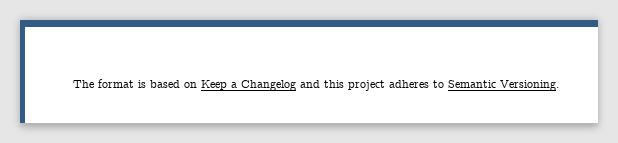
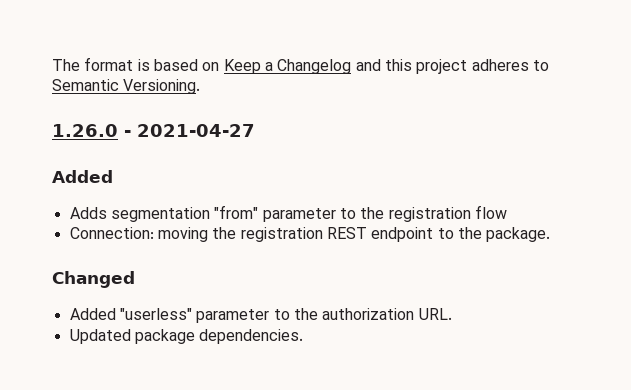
(559, 85) none -> [52,124,255,137] [52,170,113,183] [69,205,507,222] [69,227,551,242] [52,271,135,288] [69,308,452,323] [69,329,304,344] // 1.26.0 - 2021-04-27 // Added // Adds segmentation "from" parameter to the registration flow // Connection: moving the registration REST endpoint to the package. // Changed // Added "userless" parameter to the authorization URL. // Updated package dependencies.

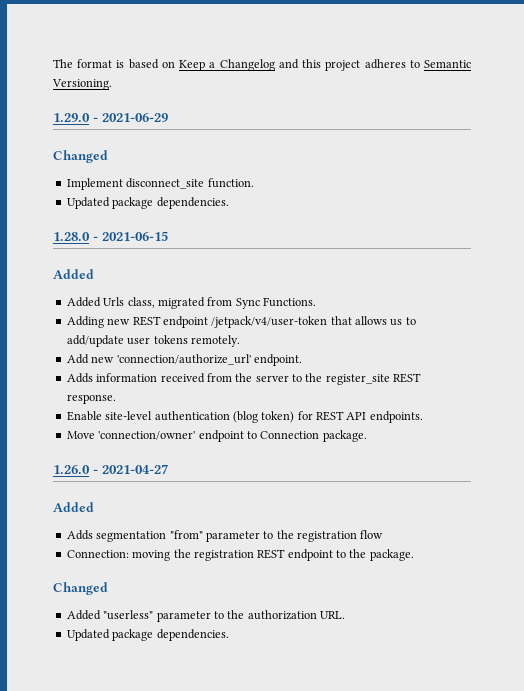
(201, 86) none -> [53,113,168,122] [53,150,108,163] [66,178,254,190] [66,197,229,209] [53,231,168,241] [53,269,94,279] [66,297,316,309] [66,316,416,328] [66,335,240,347] [66,354,302,366] [66,373,422,385] [66,394,116,404] [66,411,423,423] [66,430,367,442] // 1.29.0 - 2021-06-29 // Changed // Implement disconnect_site function. // Updated package dependencies. // 1.28.0 - 2021-06-15 // Added // Added Urls class, migrated from Sync Functions. // Adding new REST endpoint /jetpack/v4/user-token that allows us to add/update user tokens remotely. // Add new 'connection/authorize_url' endpoint. // Adds information received from the server to the register_site REST response. // Enable site-level authentication (blog token) for REST API endpoints. // Move 'connection/owner' endpoint to Connection package.

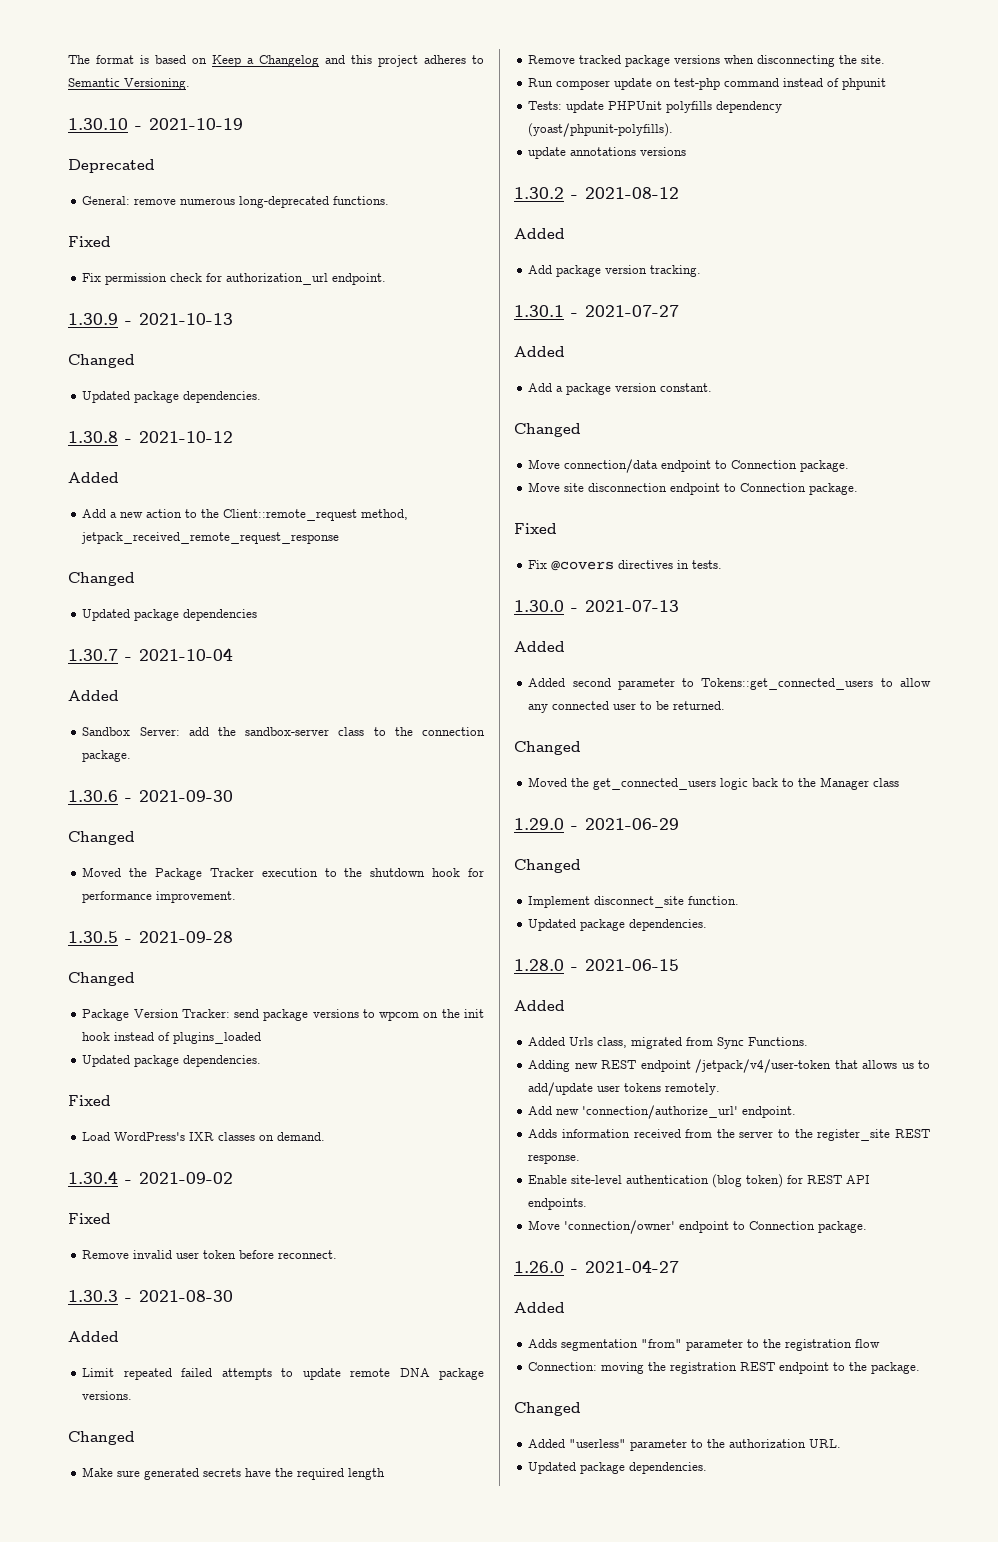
(112, 84) none -> [68,118,243,130] [68,159,155,173] [82,196,390,208] [68,236,111,247] [82,273,387,285] [68,313,233,325] [68,354,135,368] [82,391,262,403] [68,431,233,443] [68,472,119,483] [82,509,409,521] [81,532,340,544] [68,572,135,586] [82,609,258,621] [68,648,233,661] [68,690,119,701] [82,727,485,736] [82,750,132,762] [68,790,233,802] [68,831,135,845] [82,867,484,880] [82,891,237,903] [68,931,233,943] [68,972,135,986] [82,1009,484,1021] [82,1032,262,1044] [82,1055,262,1067] [68,1095,111,1106] [82,1132,326,1141] [68,1171,233,1184] [68,1213,111,1224] [82,1250,338,1259] [68,1290,233,1302] [68,1331,119,1342] [82,1368,484,1380] [82,1391,133,1400] [68,1431,135,1445] [82,1467,386,1480] [528,55,886,67] [528,78,887,90] [528,101,783,113] [528,123,674,137] [528,147,687,159] [514,187,679,199] [514,228,565,239] [528,265,702,277] [514,305,679,317] [514,346,565,357] [528,383,713,395] [514,423,581,437] [528,459,850,473] [528,482,859,495] [514,523,557,534] [528,560,723,571] [514,600,679,612] [514,641,565,652] [528,678,931,690] [528,701,726,713] [514,741,581,755] [528,777,900,790] // 1.30.10 - 2021-10-19 // Deprecated // General: remove numerous long-deprecated functions. // Fixed // Fix permission check for authorization_url endpoint. // 1.30.9 - 2021-10-13 // Changed // Updated package dependencies. // 1.30.8 - 2021-10-12 // Added // Add a new action to the Client::remote_request method, jetpack_received_remote_request_response // Changed // Updated package dependencies // 1.30.7 - 2021-10-04 // Added // Sandbox Server: add the sandbox-server class to the connection package. // 1.30.6 - 2021-09-30 // Changed // Moved the Package Tracker execution to the shutdown hook for performance improvement. // 1.30.5 - 2021-09-28 // Changed // Package Version Tracker: send package versions to wpcom on the init hook instead of plugins_loaded // Updated package dependencies. // Fixed // Load WordPress's IXR classes on demand. // 1.30.4 - 2021-09-02 // Fixed // Remove invalid user token before reconnect. // 1.30.3 - 2021-08-30 // Added // Limit repeated failed attempts to update remote DNA package versions. // Changed // Make sure generated secrets have the required length // Remove tracked package versions when disconnecting the site. // Run composer update on test-php command instead of phpunit // Tests: update PHPUnit polyfills dependency (yoast/phpunit-polyfills). // update annotations versions // 1.30.2 - 2021-08-12 // Added // Add package version tracking. // 1.30.1 - 2021-07-27 // Added // Add a package version constant. // Changed // Move connection/data endpoint to Connection package. // Move site disconnection endpoint to Connection package. // Fixed // Fix @covers directives in tests. // 1.30.0 - 2021-07-13 // Added // Added second parameter to Tokens::get_connected_users to allow any connected user to be returned. // Changed // Moved the get_connected_users logic back to the Manager class

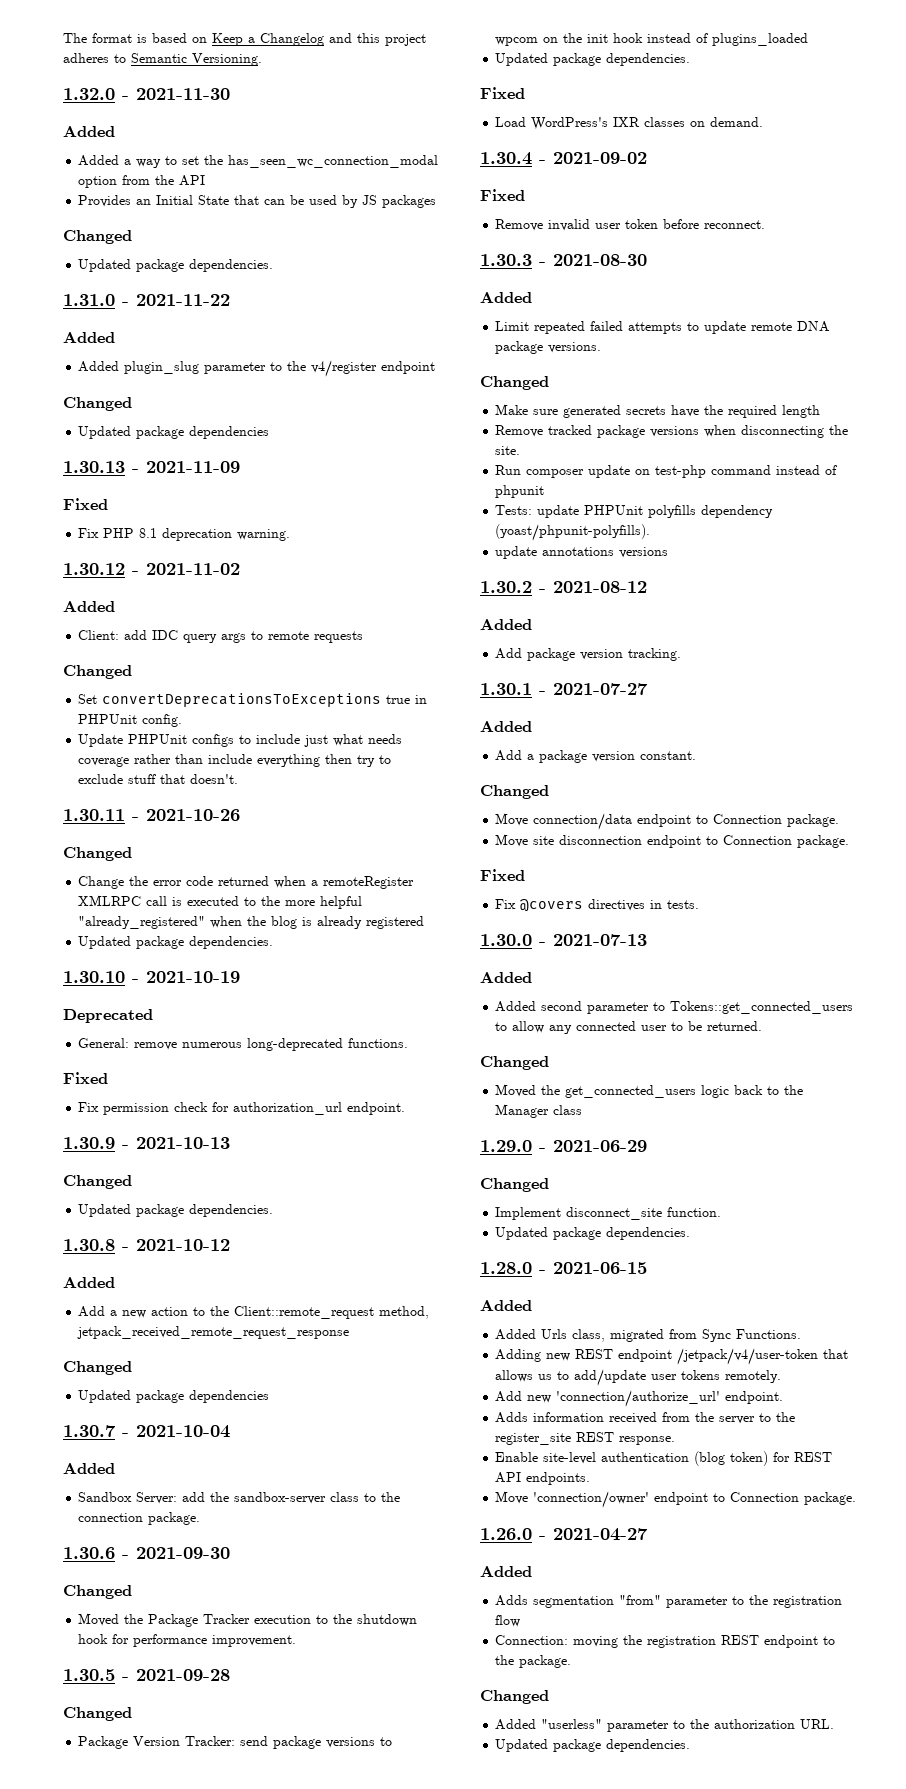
(190, 84) none -> [63,88,230,100] [63,126,115,137] [78,155,439,168] [78,175,206,188] [78,195,437,208] [63,230,132,244] [78,259,274,272] [63,294,230,306] [63,332,115,343] [78,360,436,377] [63,397,132,411] [78,426,270,439] [63,461,240,473] [63,498,108,510] [78,528,291,541] [63,563,240,575] [63,601,115,612] [78,630,364,643] [63,665,132,679] [78,693,428,707] [78,714,183,727] [78,734,403,747] [78,754,392,767] [78,774,239,784] [63,809,240,821] [63,847,132,861] [78,876,415,889] [78,895,363,909] [78,916,425,929] [78,936,274,949] // 1.32.0 - 2021-11-30 // Added // Added a way to set the has_seen_wc_connection_modal option from the API // Provides an Initial State that can be used by JS packages // Changed // Updated package dependencies. // 1.31.0 - 2021-11-22 // Added // Added plugin_slug parameter to the v4/register endpoint // Changed // Updated package dependencies // 1.30.13 - 2021-11-09 // Fixed // Fix PHP 8.1 deprecation warning. // 1.30.12 - 2021-11-02 // Added // Client: add IDC query args to remote requests // Changed // Set convertDeprecationsToExceptions true in PHPUnit config. // Update PHPUnit configs to include just what needs coverage rather than include everything then try to exclude stuff that doesn't. // 1.30.11 - 2021-10-26 // Changed // Change the error code returned when a remoteRegister XMLRPC call is executed to the more helpful "already_registered" when the blog is already registered // Updated package dependencies.

